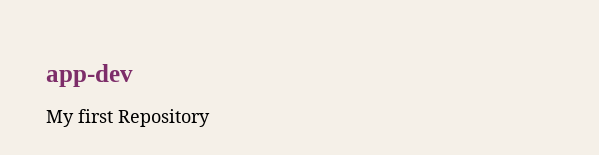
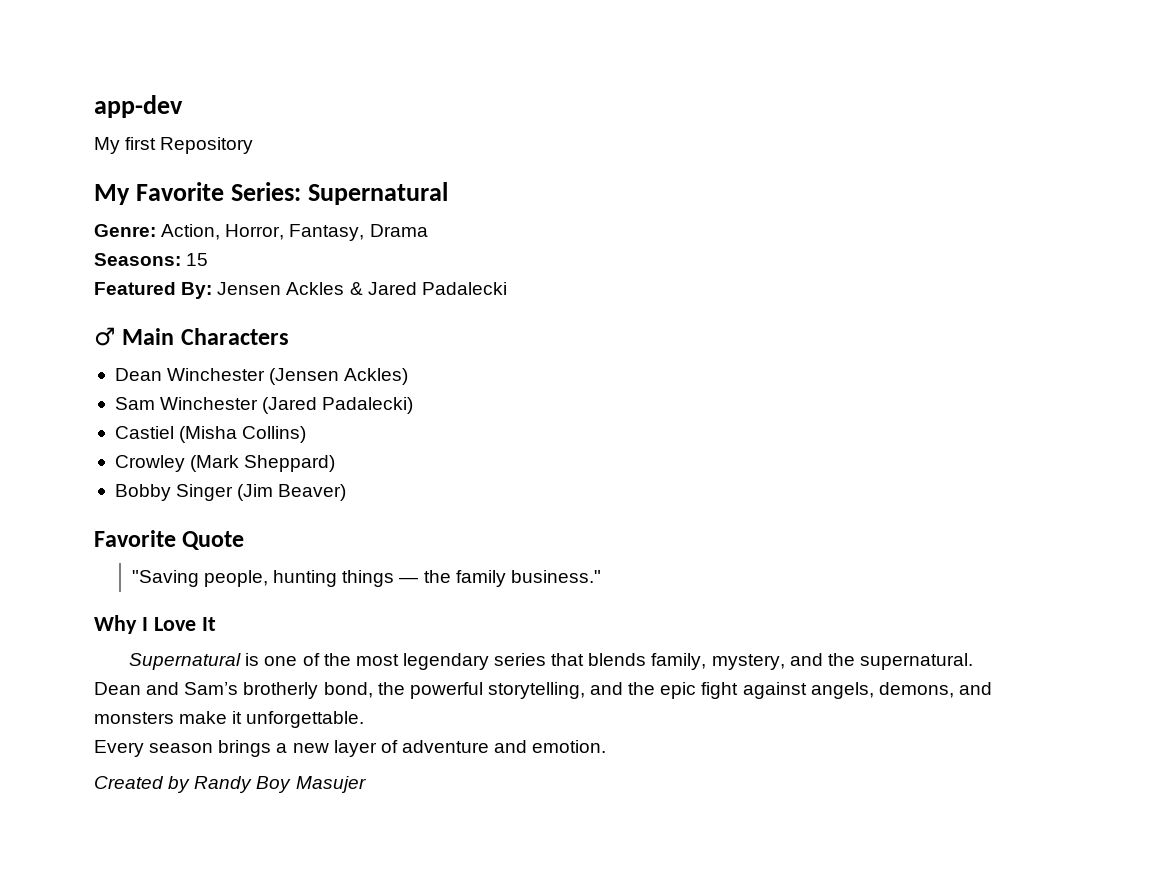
(210, 118) none -> [94,182,448,205] [94,224,428,241] [94,253,209,266] [94,282,507,299] [94,327,289,346] [114,368,409,385] [114,397,414,414] [114,426,307,443] [114,455,336,472] [114,484,347,501] [94,530,245,550] [131,570,601,587] [94,615,216,634] [129,653,973,670] [94,682,992,699] [94,711,365,728] [94,740,607,757] [94,776,366,793] // My Favorite Series: Supernatural // Genre: Action, Horror, Fantasy, Drama // Seasons: 15 // Featured By: Jensen Ackles & Jared Padalecki // ♂ Main Characters // Dean Winchester (Jensen Ackles) // Sam Winchester (Jared Padalecki) // Castiel (Misha Collins) // Crowley (Mark Sheppard) // Bobby Singer (Jim Beaver) // Favorite Quote // "Saving people, hunting things — the family business." // Why I Love It // Supernatural is one of the most legendary series that blends family, mystery, and the supernatural. // Dean and Sam’s brotherly bond, the powerful storytelling, and the epic fight against angels, demons, and monsters make it unforgettable. // Every season brings a new layer of adventure and emotion. // Created by Randy Boy Masujer

